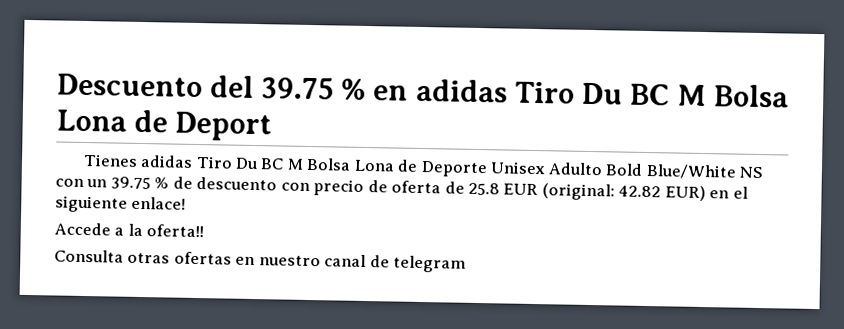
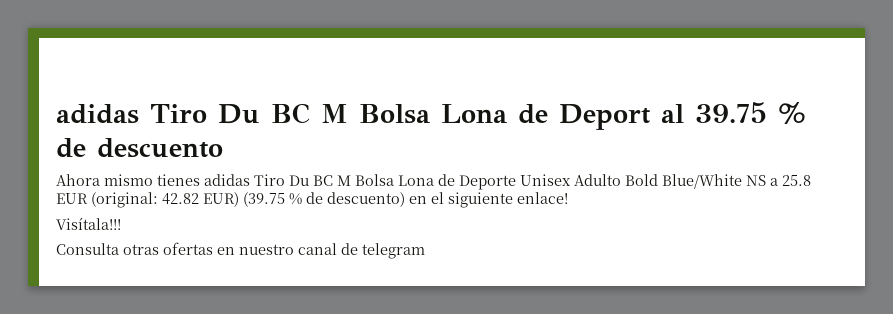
[57,73,409,101] Descuento del 39.75 % en -> (56, 114) none
[82,153,138,167] // Tienes -> [661,102,806,124] [56,138,223,158] [56,174,200,186] al 39.75 % de descuento // Ahora mismo tienes
[55,176,465,196] con un 39.75 % de descuento con precio de oferta de -> [770,178,778,186] a
(706, 193) none -> [243,192,405,207] (39.75 % de descuento)
[54,222,205,238] Accede a la oferta!! -> [56,217,121,230] Visítala!!!

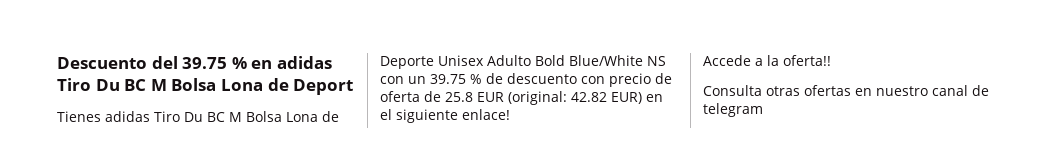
(56, 114) none -> [57,56,273,69] Descuento del 39.75 % en
[661,102,806,124] [56,138,223,158] [56,174,200,186] al 39.75 % de descuento // Ahora mismo tienes -> [57,111,101,122] // Tienes
[770,178,778,186] a -> [380,73,672,87] [380,91,441,102] con un 39.75 % de descuento con precio de oferta de
[243,192,405,207] (39.75 % de descuento) -> (642, 98) none
[56,217,121,230] Visítala!!! -> [703,55,831,66] Accede a la oferta!!

